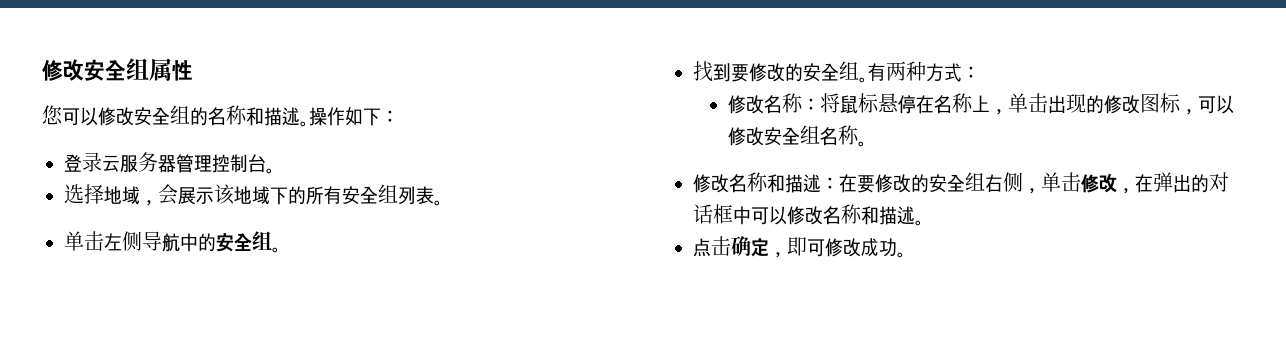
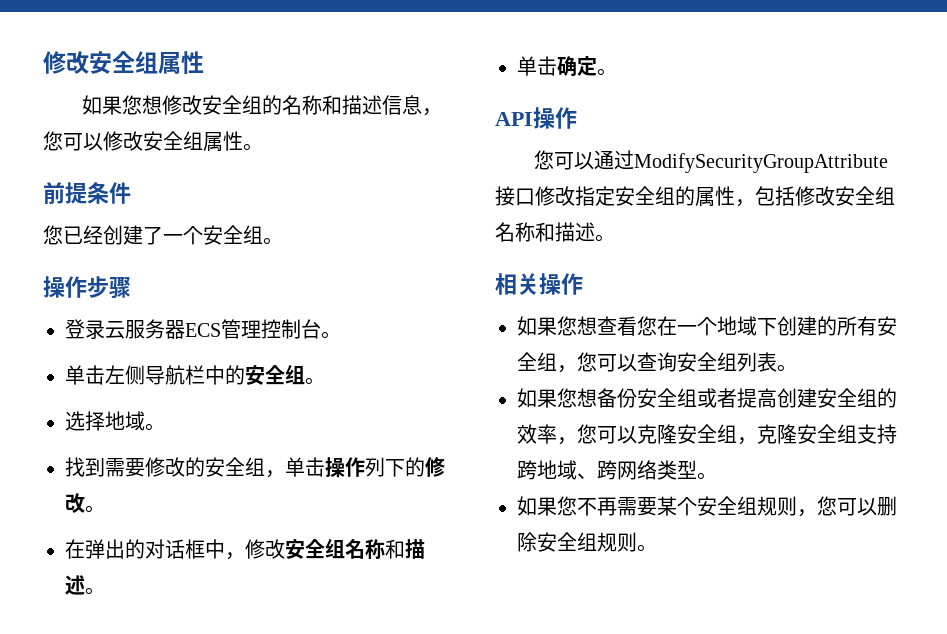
[42,105,98,126] 您可以 -> [82,95,163,115] 如果您想
[300,107,399,127] 。操作如下： -> [382,95,443,116] [43,131,263,152] [43,182,131,204] [43,225,283,245] [43,276,131,299] 信息，您可以修改安全组属性。 // 前提条件 // 您已经创建了一个安全组。 // 操作步骤
(176, 164) none -> [185,323,221,337] ECS
[64,184,443,206] // 选择地域，会展示该地域下的所有安全组列表。 -> (341, 335) none
(180, 242) none -> [185,365,205,385] 栏
(281, 250) none -> [65,411,165,431] // 选择地域。
[731,61,980,83] [727,93,1234,115] [727,125,867,147] [693,172,1135,194] 要修改的安全组。有两种方式： // 修改名称：将鼠标悬停在名称上，单击出现的修改图标，可以修改安全组名称。 // 修改名称和描述：在要修改的安全组右侧，单击修改， -> [105,457,445,478] [65,493,105,513] 需要修改的安全组，单击操作列下的修改。 //
[751,204,924,226] [693,236,897,258] 可以修改名称和描述。 // 点击确定，即可修改成功 -> [225,539,425,560] [65,575,105,595] [517,56,617,76] [495,107,577,129] [534,150,889,173] [495,186,895,207] [495,222,615,242] [495,273,583,295] [517,316,897,336] [517,352,797,373] [517,388,897,408] [517,424,897,445] [517,460,717,480] [517,496,897,517] [517,532,637,552] ，修改安全组名称和描述。 // 单击确定。 // API操作 // 您可以通过ModifySecurityGroupAttribute接口修改指定安全组的属性，包括修改安全组名称和描述。 // 相关操作 // 如果您想查看您在一个地域下创建的所有安全组，您可以查询安全组列表。 // 如果您想备份安全组或者提高创建安全组的效率，您可以克隆安全组，克隆安全组支持跨地域、跨网络类型。 // 如果您不再需要某个安全组规则，您可以删除安全组规则

